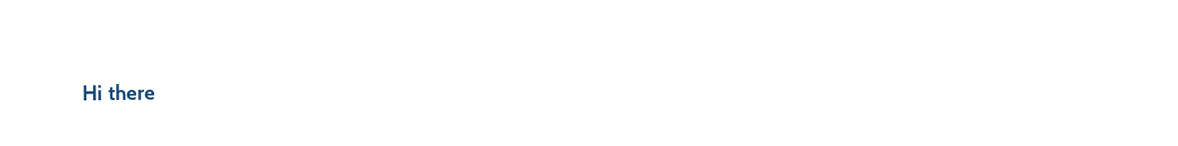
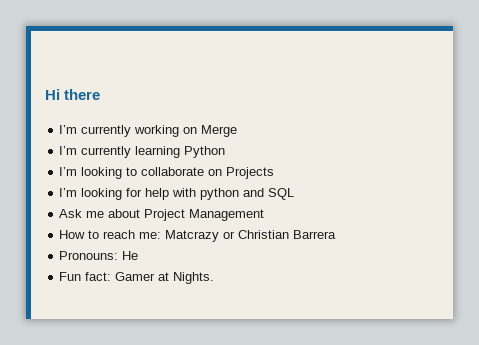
(156, 92) none -> [59,125,238,137] [59,146,226,158] [59,167,275,179] [59,188,295,200] [59,209,265,221] [59,230,337,242] [59,251,139,260] [59,272,215,284] // I’m currently working on Merge // I’m currently learning Python // I’m looking to collaborate on Projects // I’m looking for help with python and SQL // Ask me about Project Management // How to reach me: Matcrazy or Christian Barrera // Pronouns: He // Fun fact: Gamer at Nights.

